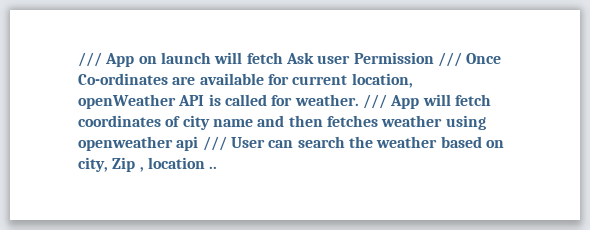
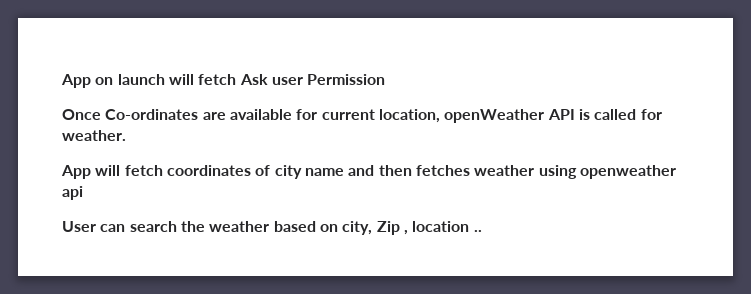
[78,52,102,67] /// -> (61, 81) none
[437,52,462,67] /// -> (386, 79) //
[362,94,387,109] /// -> (126, 135) //
[202,136,227,151] /// -> (83, 193) //

